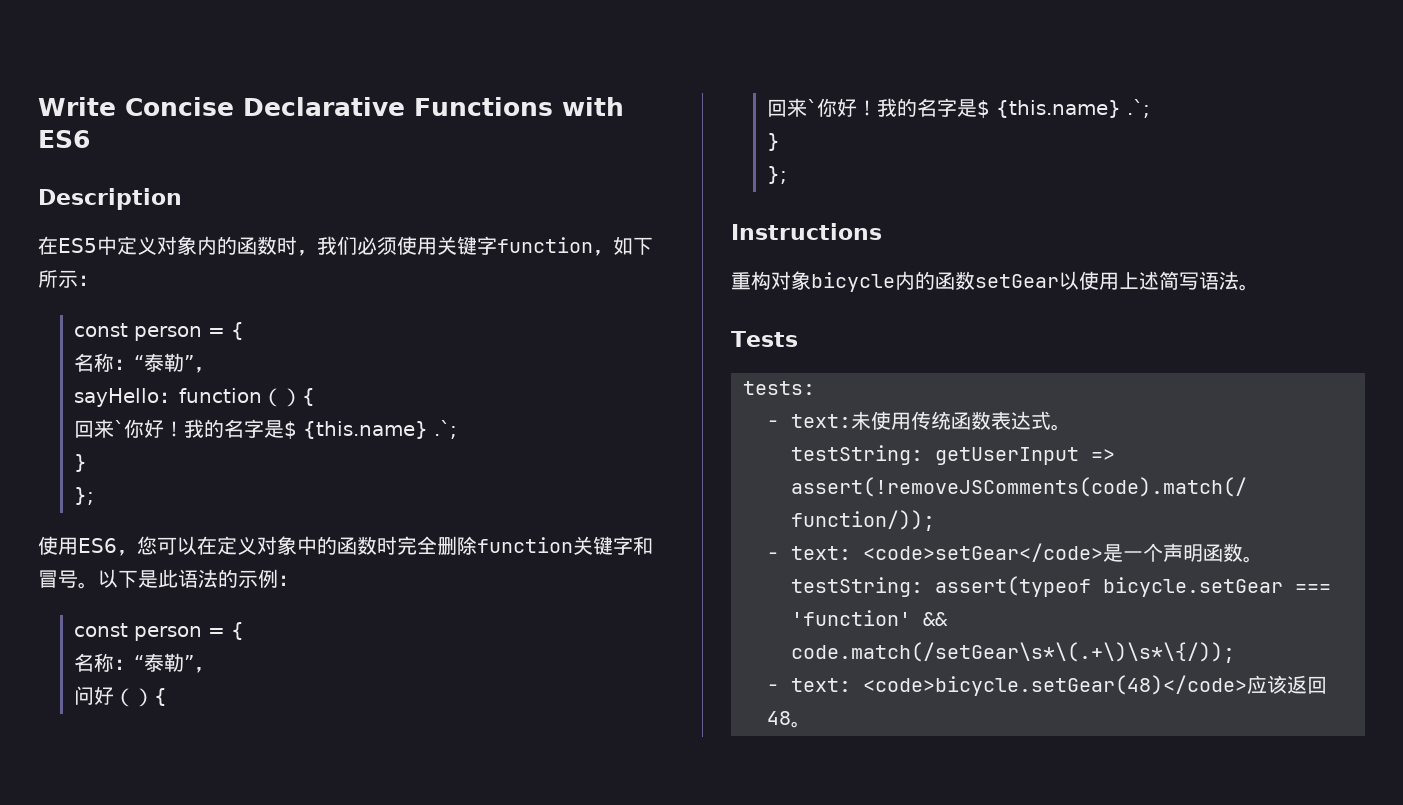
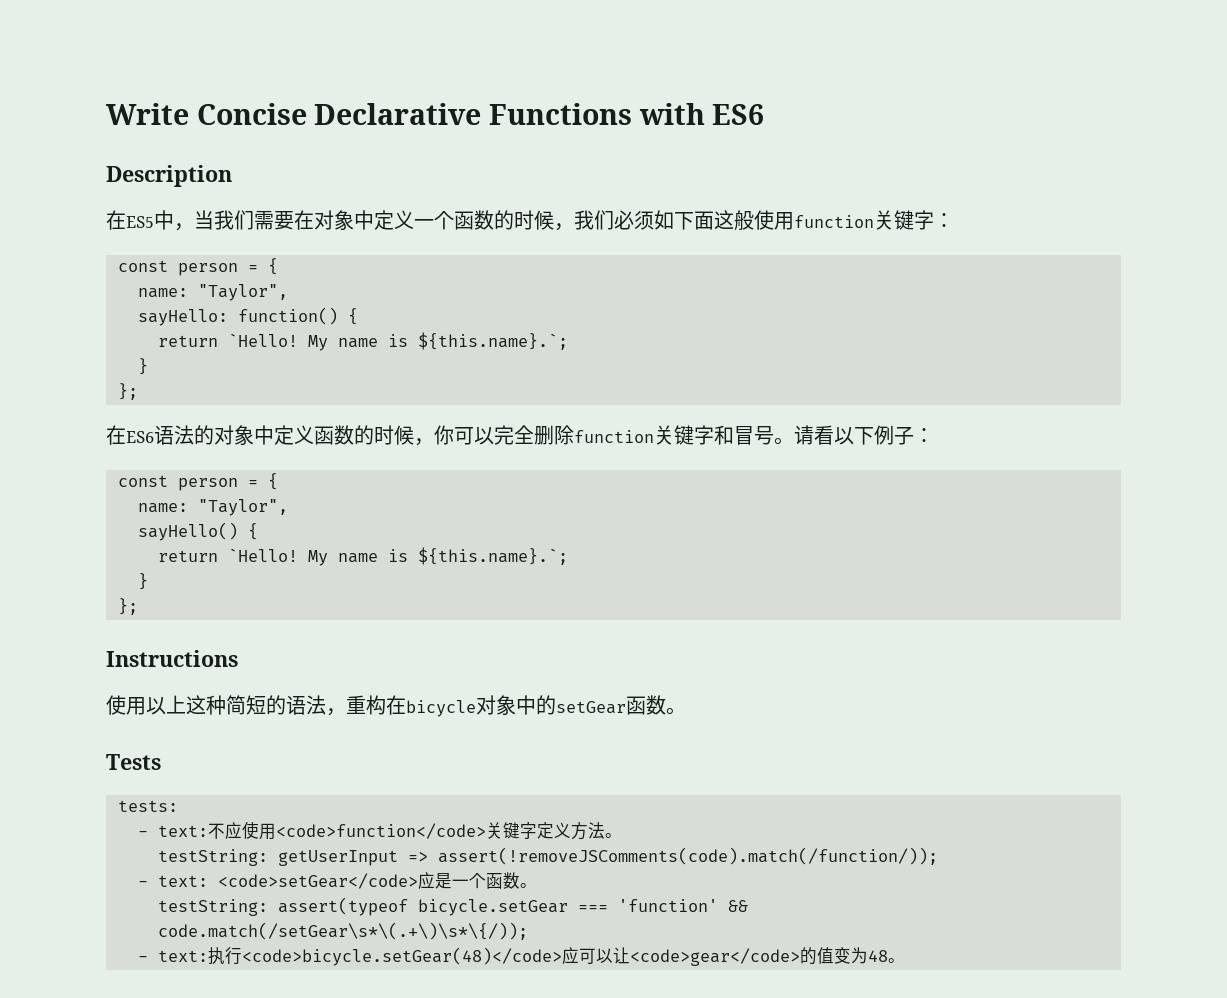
[117,236,653,256] [38,270,98,288] [73,322,244,341] [73,353,214,373] [73,388,315,407] [73,419,457,439] [73,454,87,472] [73,487,94,505] [38,536,397,556] 定义对象内的函数时，我们必须使用关键字function，如下所示： // const person = { // 名称：“泰勒”， // sayHello：function（）{ // 回来`你好！我的名字是$ {this.name} .`; // } // }; // 使用ES6，您可以在定义对象中的函数时 -> [174,210,954,231] [118,258,278,276] [138,284,288,301] [138,307,358,326] [158,332,568,351] [138,358,148,375] [118,383,138,400] [106,425,494,446] ，当我们需要在对象中定义一个函数的时候，我们必须如下面这般使用function关键字： // const person = { // name: "Taylor", // sayHello: function() { // return `Hello! My name is ${this.name}.`; // } // }; // 在ES6语法的对象中定义函数的时候，你可以
[98,569,298,588] [73,622,244,641] [73,653,214,673] [73,686,167,707] [766,98,1150,118] [766,133,780,151] [766,166,787,184] [731,223,882,240] [731,271,1239,292] 以下是此语法的示例： // const person = { // 名称：“泰勒”， // 问好（）{ // 回来`你好！我的名字是$ {this.name} .`; // } // }; // Instructions // 重构对象bicycle内的函数setGear以使用上述简写语法 -> [794,425,934,445] [118,473,278,491] [138,499,288,516] [138,522,258,541] [158,547,568,566] [138,573,148,590] [118,598,138,615] [106,650,238,667] [106,695,666,717] 请看以下例子： // const person = { // name: "Taylor", // sayHello() { // return `Hello! My name is ${this.name}.`; // } // }; // Instructions // 使用以上这种简短的语法，重构在bicycle对象中的setGear函数
[851,411,1051,430] 未使用传统函数表达式 -> [208,822,605,840] 不应使用<code>function</code>关键字定义方法
[1103,543,1203,562] 是一个声明 -> [418,872,486,889] 应是一个
[863,675,1327,696] <code>bicycle.setGear(48)</code>应该返回 -> [208,947,868,966] 执行<code>bicycle.setGear(48)</code>应可以让<code>gear</code>的值变为

